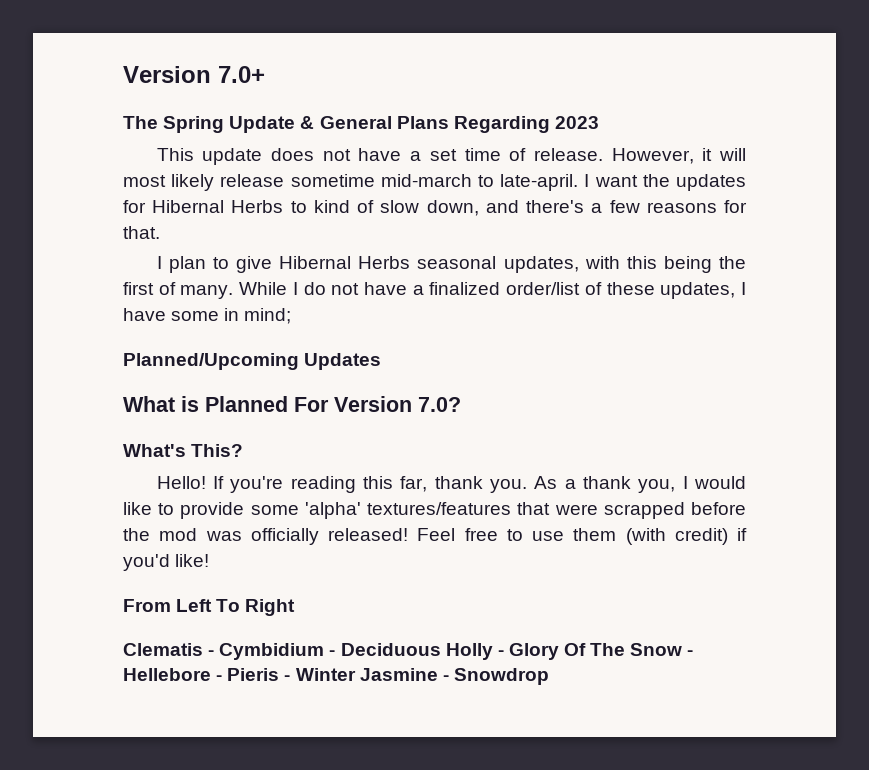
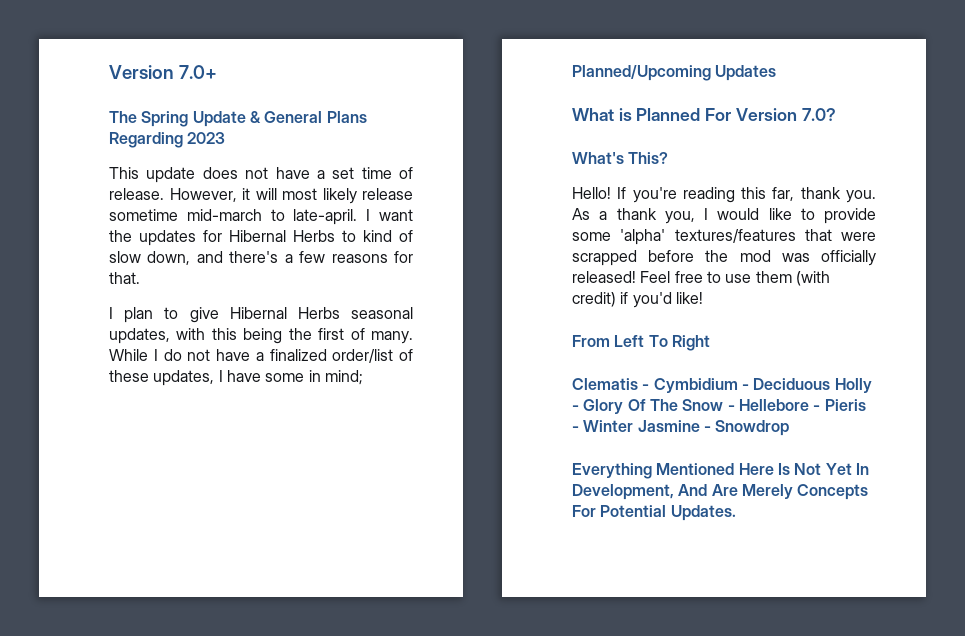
(549, 676) none -> [572,463,869,479] [572,484,869,500] [572,505,736,521] // Everything Mentioned Here Is Not Yet In Development, And Are Merely Concepts For Potential Updates.

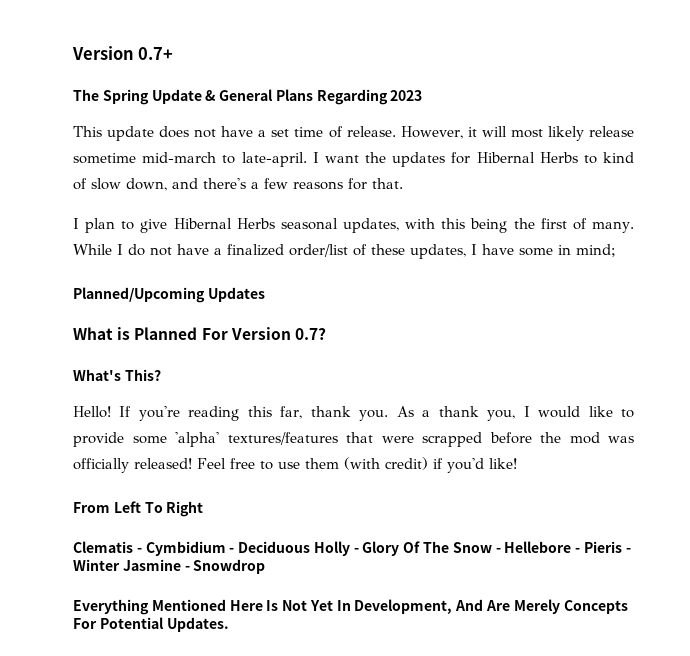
[109,65,217,79] Version 7.0+ -> [72,46,174,60] Version 0.7+
[801,108,836,121] 7.0? -> [294,328,326,340] 0.7?

